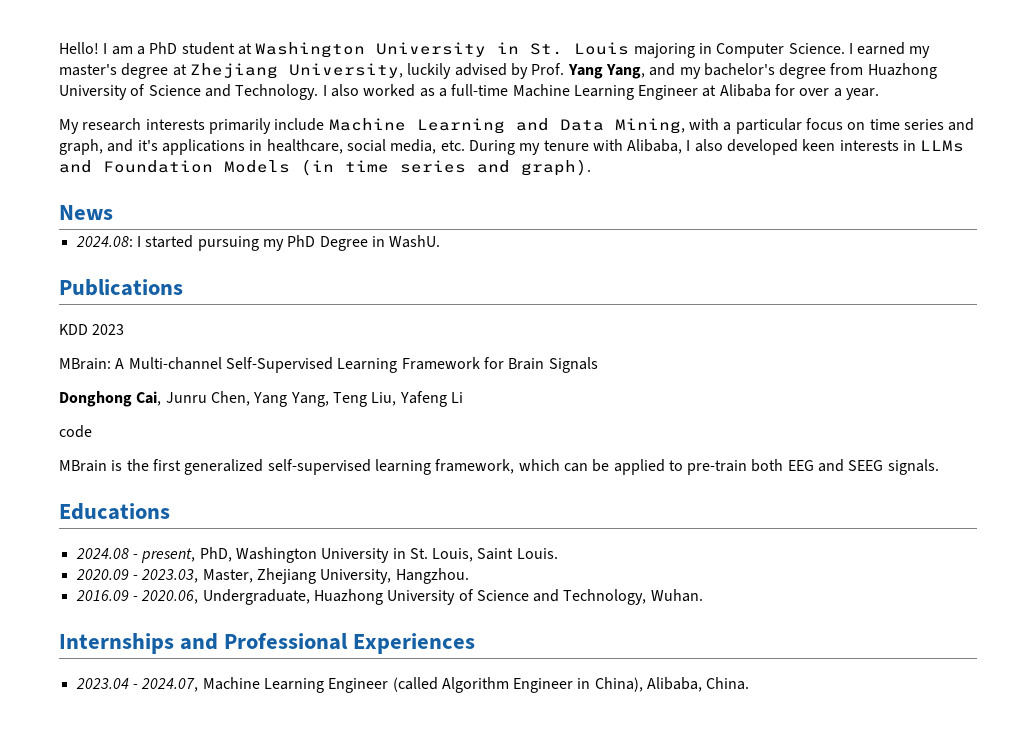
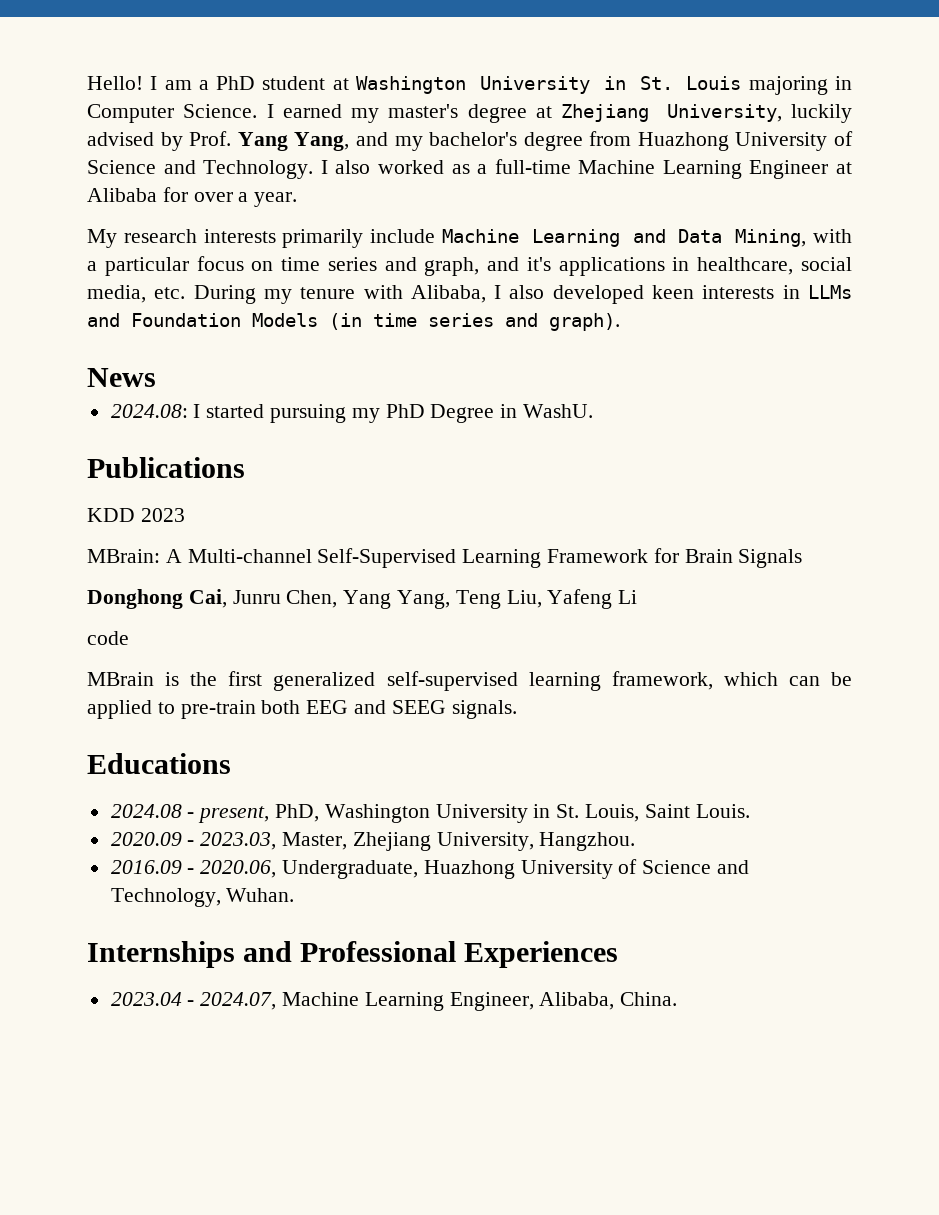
[328,677,643,693] Engineer (called Algorithm Engineer in China), -> [449,992,534,1011] Engineer,

